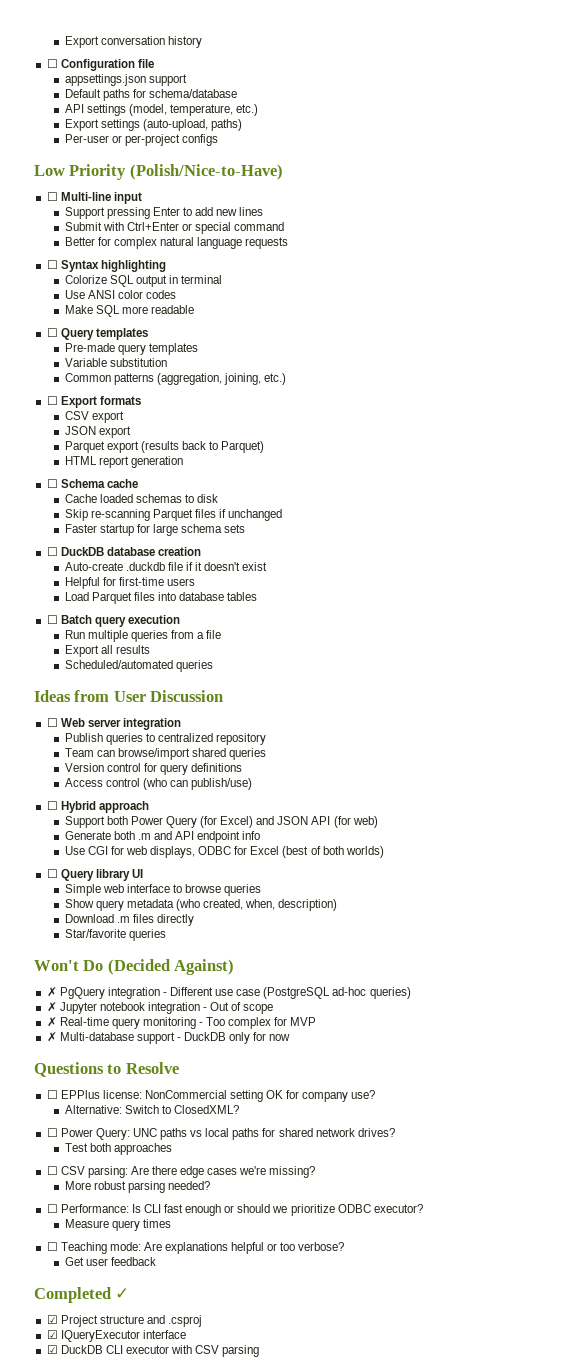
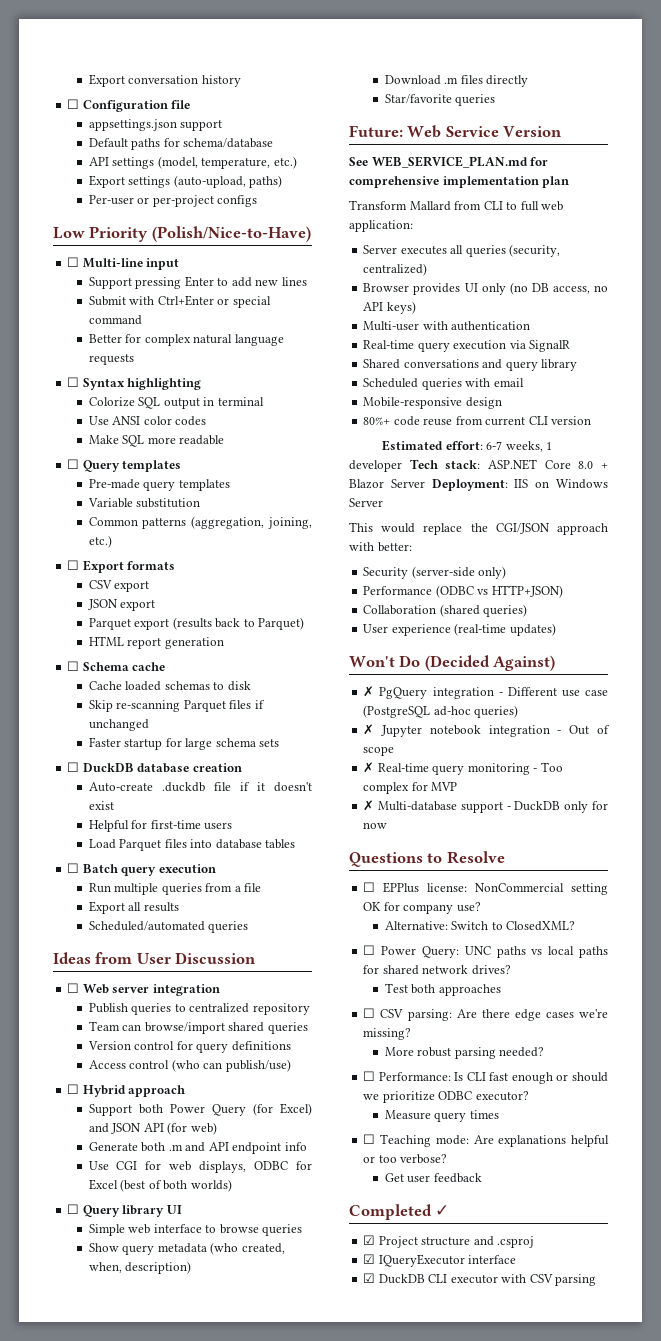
(166, 935) none -> [349,125,563,138] [349,156,549,168] [349,176,570,188] [349,200,564,211] [349,220,413,232] [363,244,561,257] [363,263,428,276] [363,282,608,295] [363,301,416,314] [363,321,531,331] [363,340,571,352] [363,359,578,371] [363,378,524,390] [363,397,502,409] [363,416,592,426] [382,440,553,452] [349,459,608,472] [349,479,608,491] [349,498,383,507] [349,522,608,535] [349,542,412,552] [363,566,507,579] [363,585,563,598] [363,604,528,617] [363,623,556,636] // Future: Web Service Version // See WEB_SERVICE_PLAN.md for comprehensive implementation plan // Transform Mallard from CLI to full web application: // Server executes all queries (security, centralized) // Browser provides UI only (no DB access, no API keys) // Multi-user with authentication // Real-time query execution via SignalR // Shared conversations and query library // Scheduled queries with email // Mobile-responsive design // 80%+ code reuse from current CLI version // Estimated effort: 6-7 weeks, 1 developer Tech stack: ASP.NET Core 8.0 + Blazor Server Deployment: IIS on Windows Server // This would replace the CGI/JSON approach with better: // Security (server-side only) // Performance (ODBC vs HTTP+JSON) // Collaboration (shared queries) // User experience (real-time updates)

